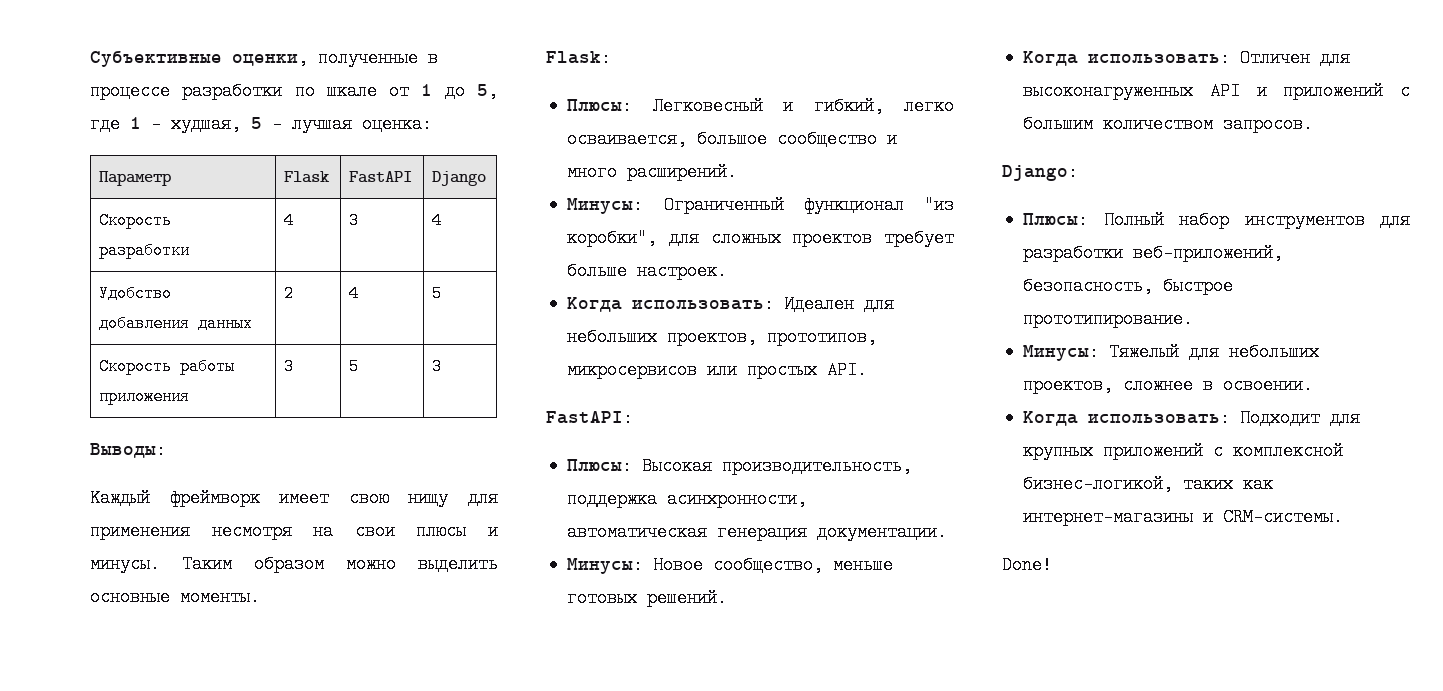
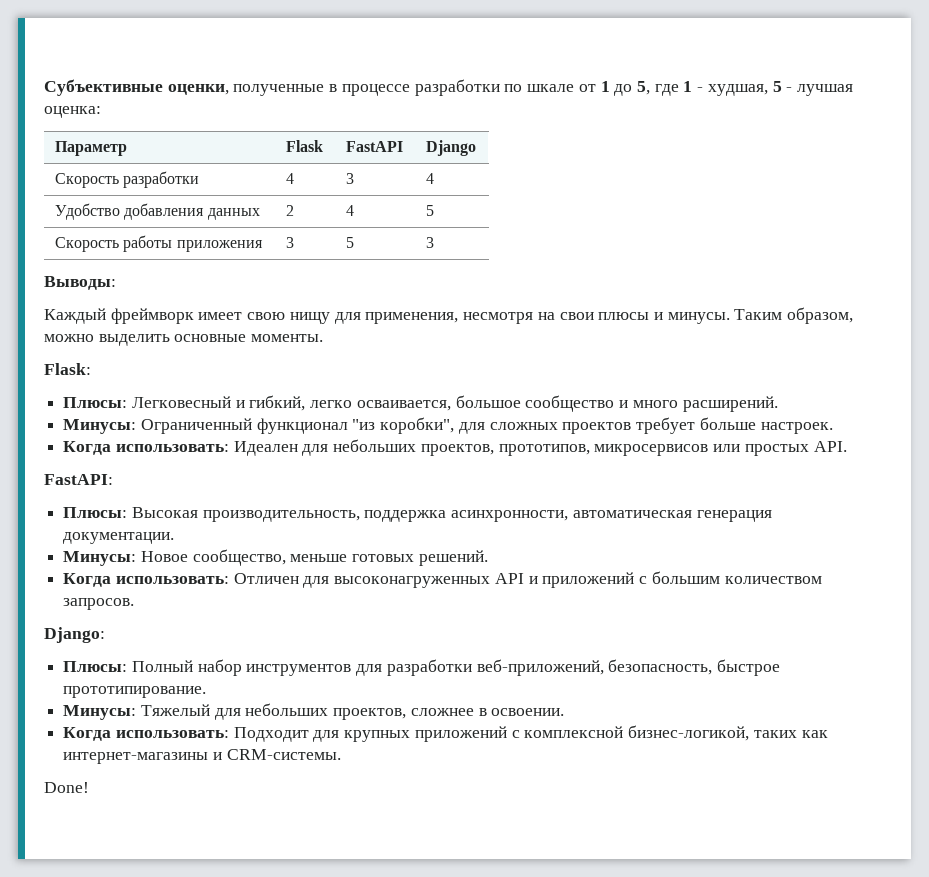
[90,523,190,540] применения -> [365,312,459,324] применения,
[254,556,324,573] образом -> [787,307,854,324] образом,

